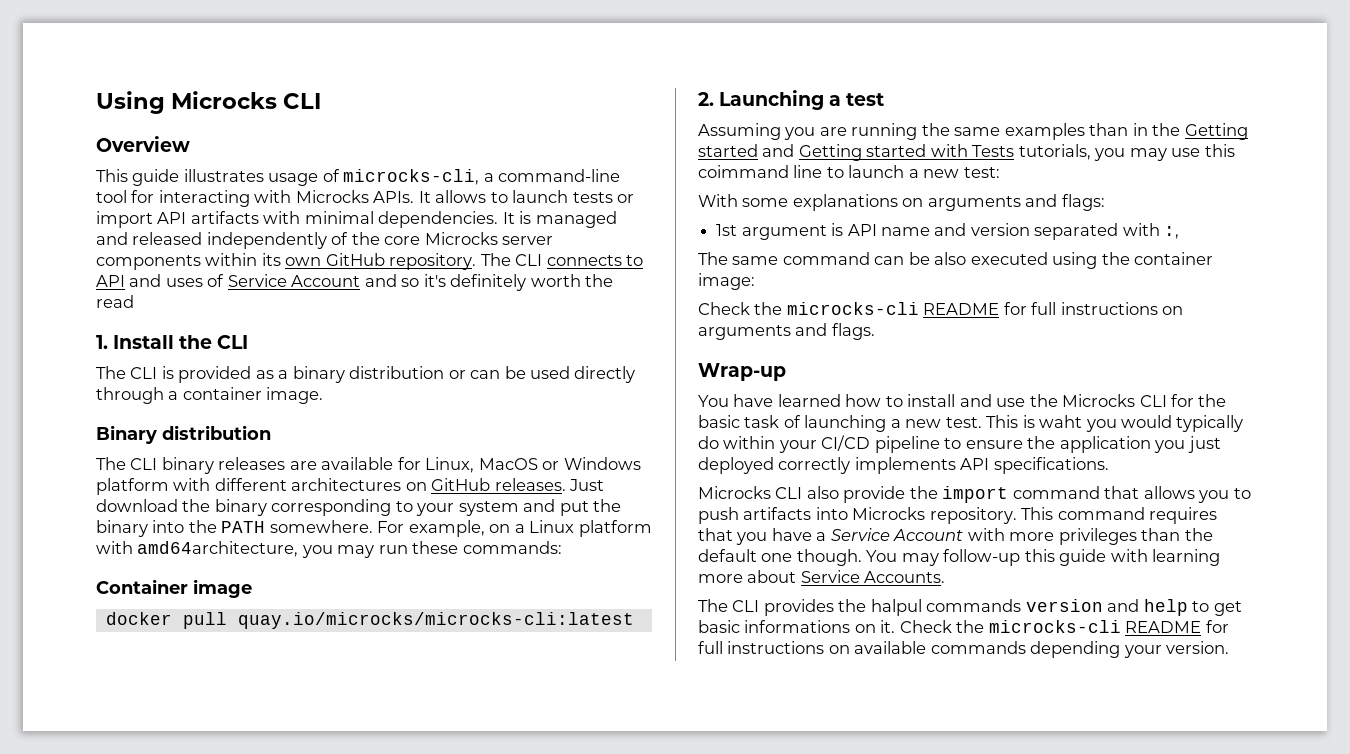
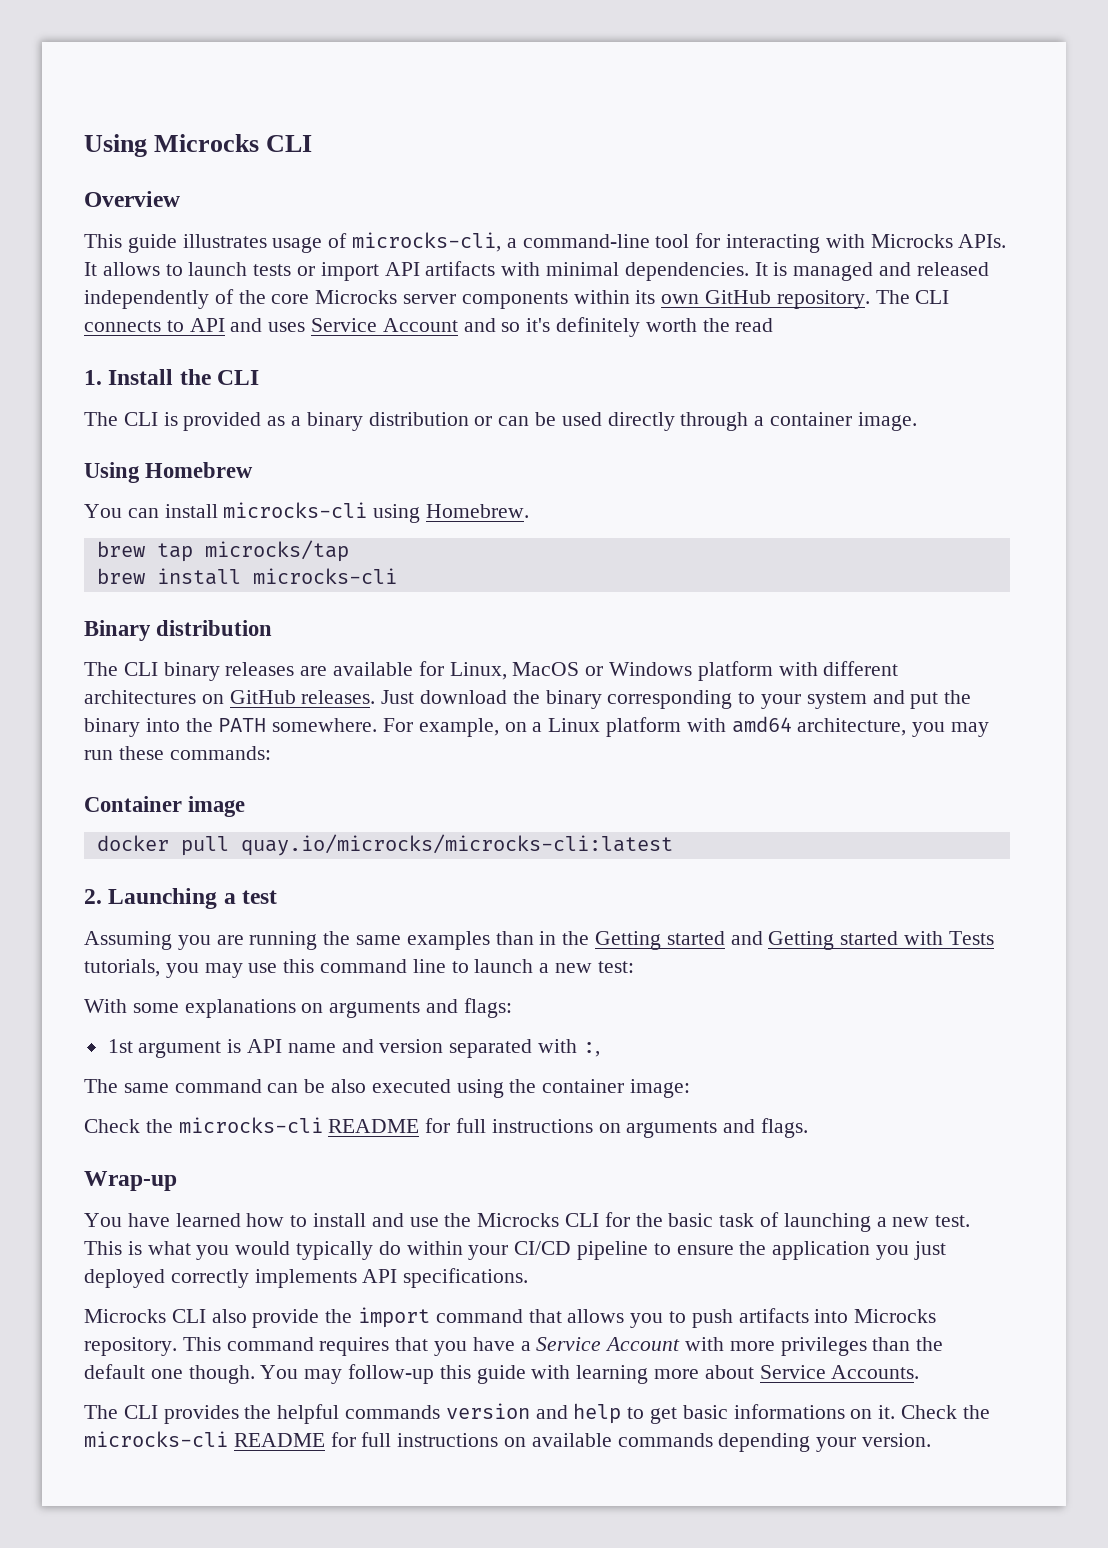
[207,274,225,287] of -> (306, 327) none
(324, 395) none -> [84,462,254,483] [84,502,530,523] [96,540,349,562] [96,568,397,585] // Using Homebrew // You can install microcks-cli using Homebrew. // brew tap microcks/tap // brew install microcks-cli
[137,541,299,557] amd64architecture, -> [731,716,907,736] amd64 architecture,
[698,165,789,178] coimmand -> [320,959,408,973] command
[1039,415,1083,428] waht -> [147,1241,191,1255] what
[870,599,922,616] halpul -> [277,1404,340,1424] helpful

